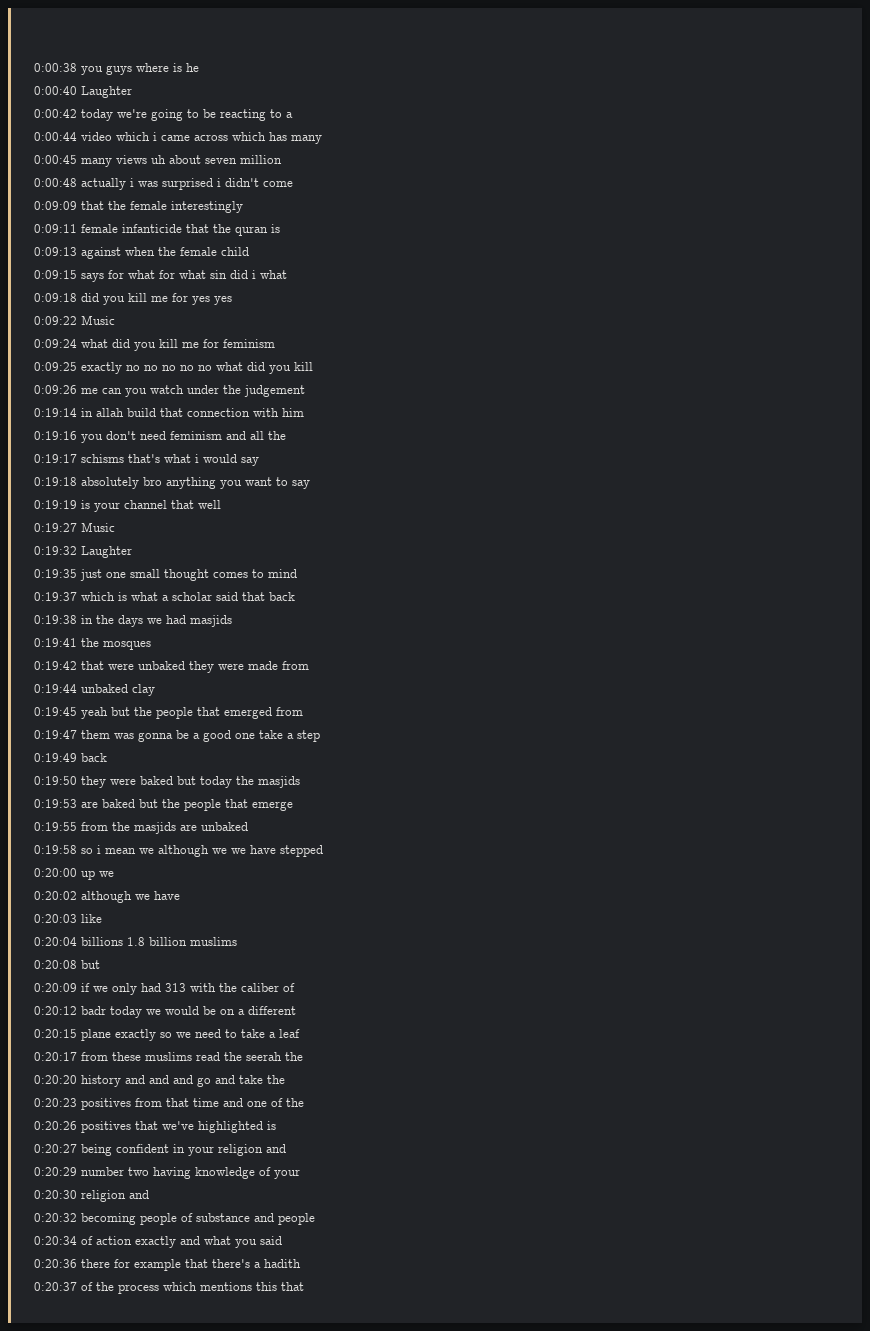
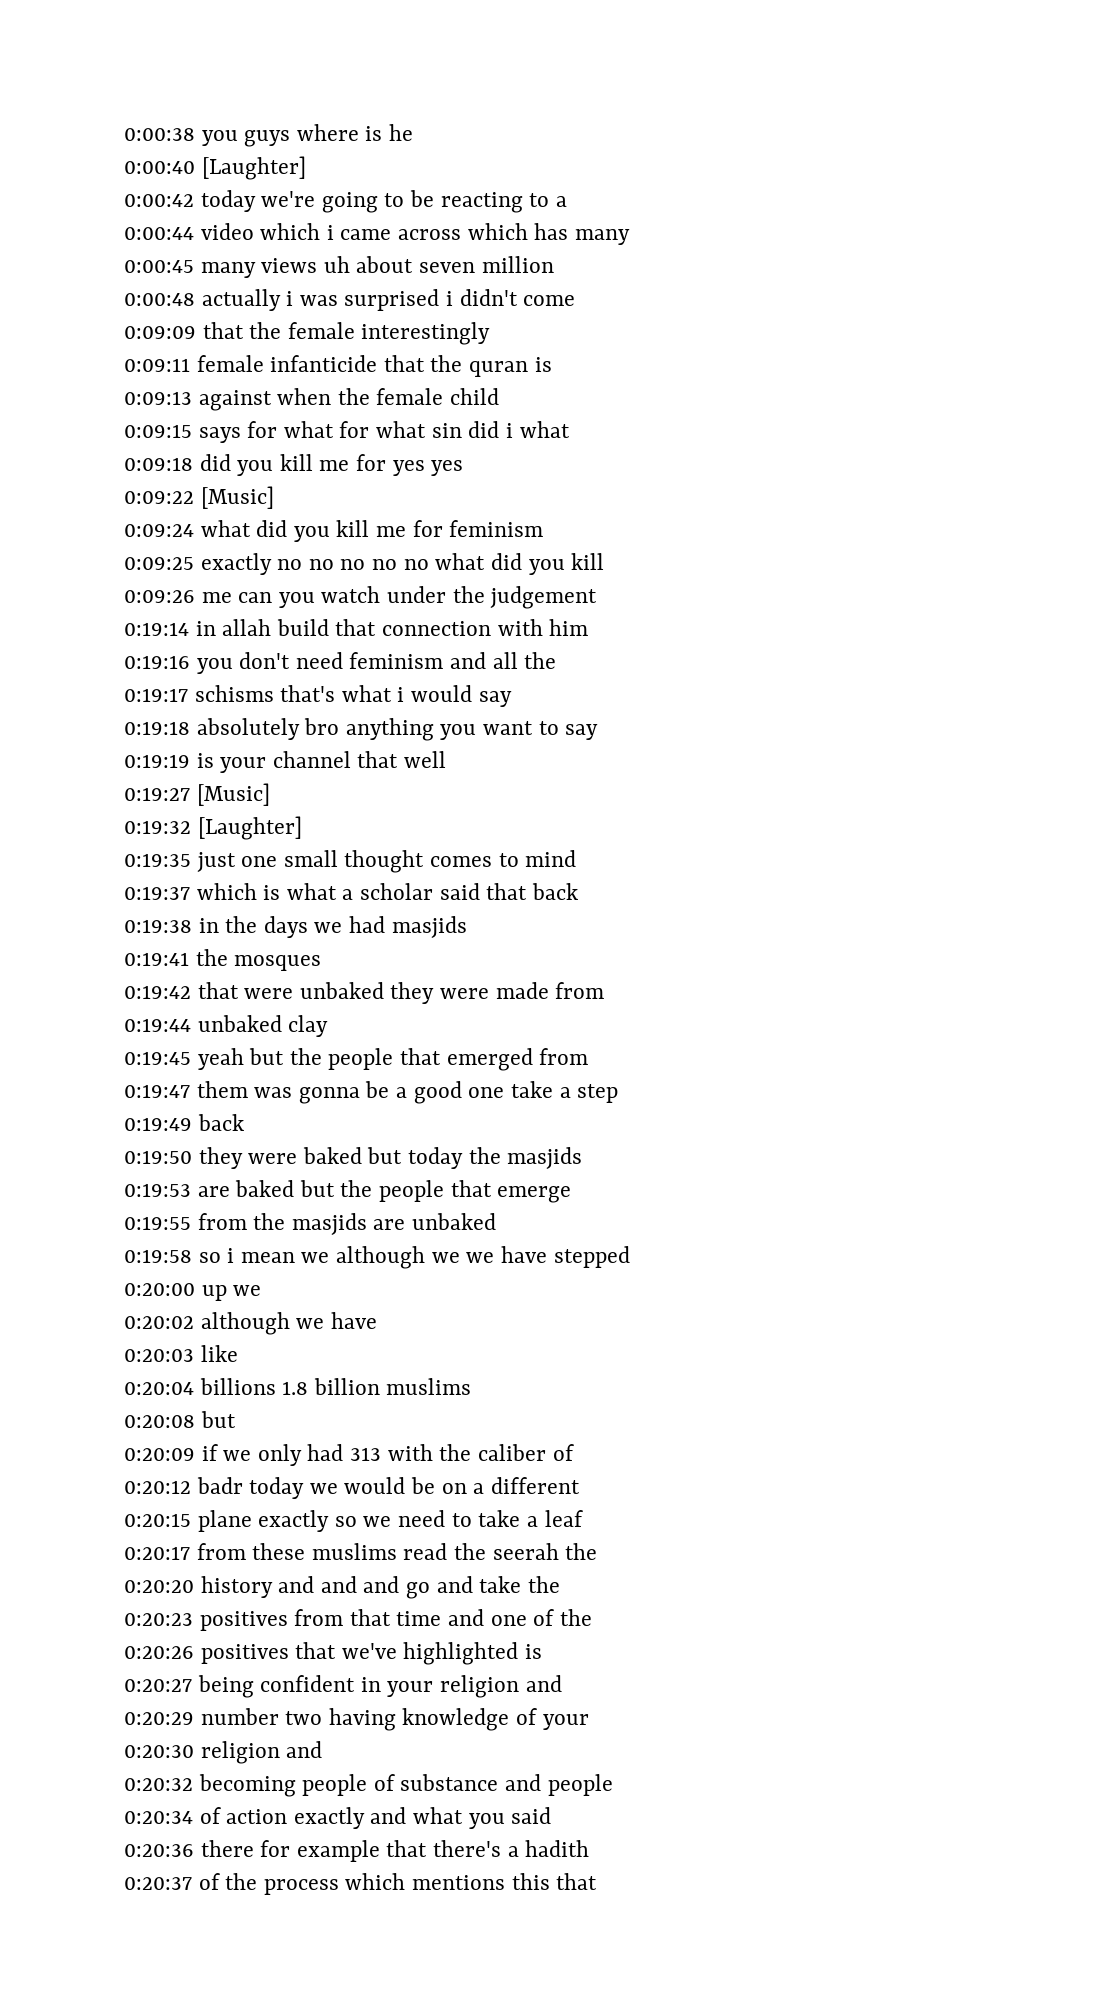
[81,86,132,98] Laughter -> [201,156,306,180] [Laughter]
[81,315,115,325] Music -> [200,486,274,509] [Music]
[81,522,115,532] Music -> [196,783,270,806] [Music]
[81,546,132,558] Laughter -> [197,816,302,840] [Laughter]

